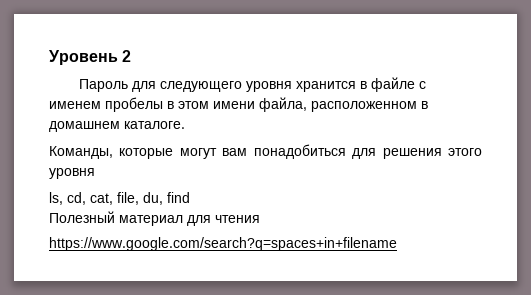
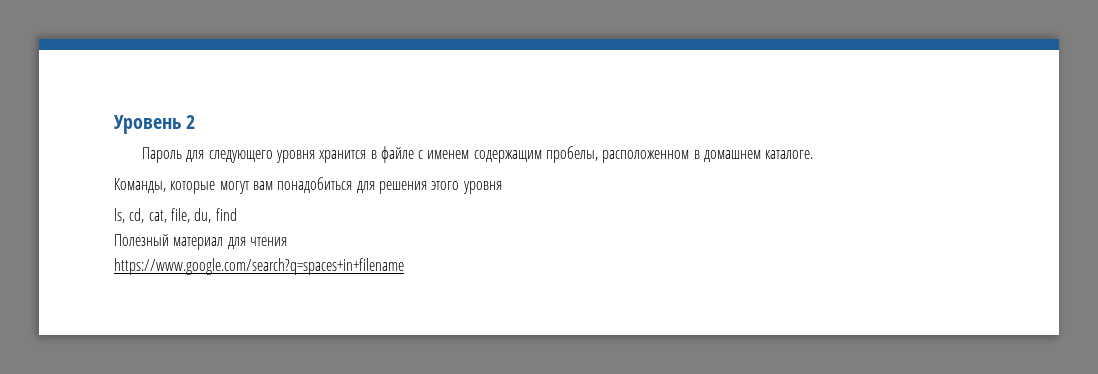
[105,97,307,112] пробелы в этом имени файла, -> [473,146,599,163] содержащим пробелы,

